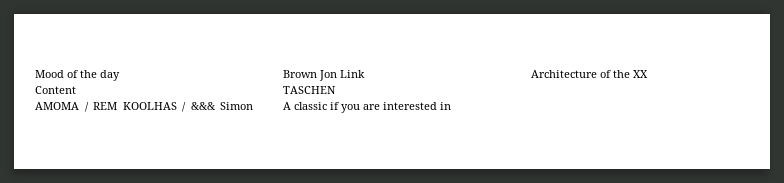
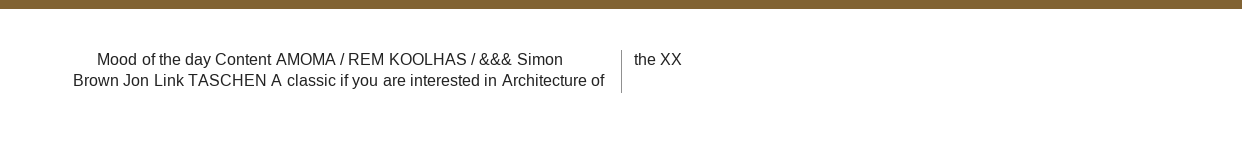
(120, 75) // -> (212, 60) none
(76, 90) // -> (273, 59) none
(365, 74) // -> (185, 80) none
(336, 90) // -> (267, 80) none

